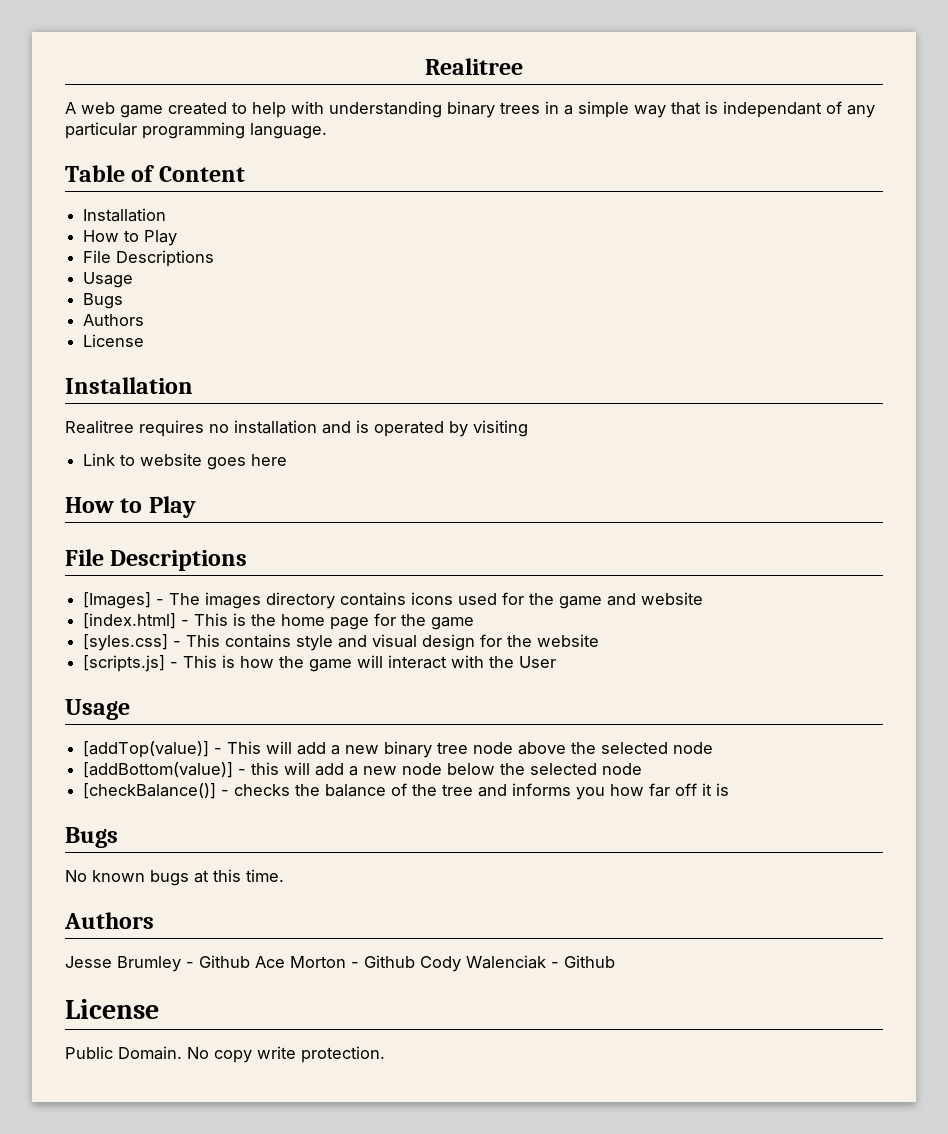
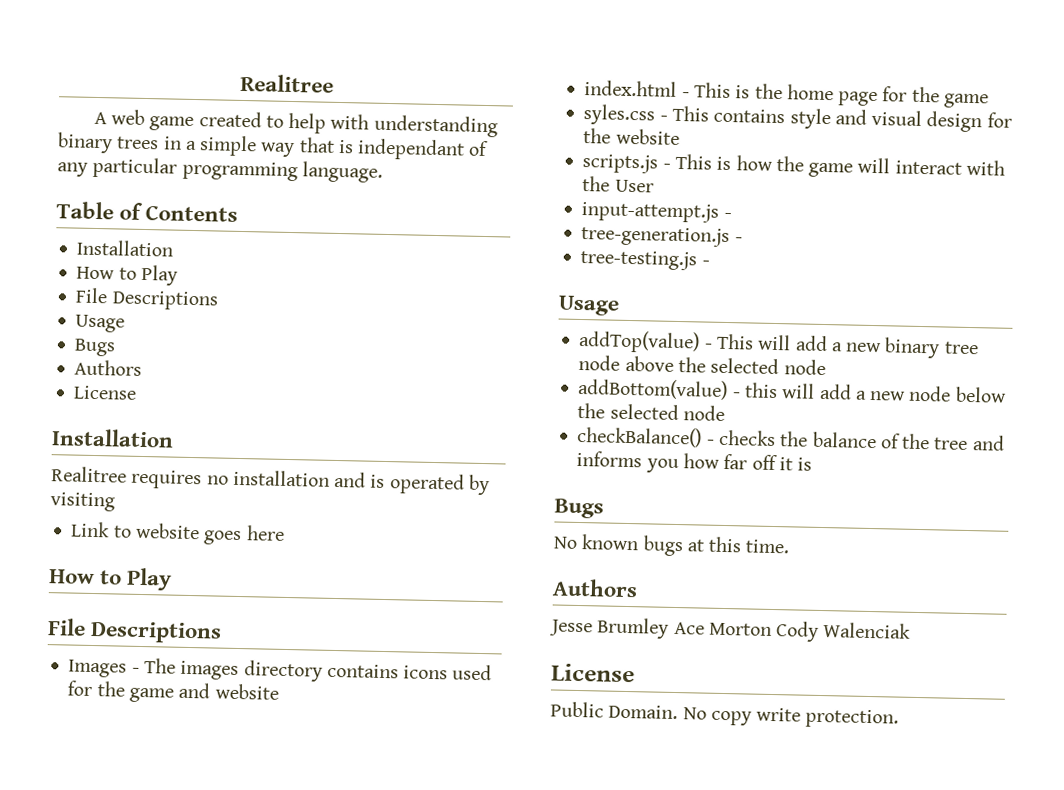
[158,166,245,182] Content -> [145,205,239,222] Contents
[83,592,152,609] [Images] -> [68,659,128,678] Images
[83,613,177,629] [index.html] -> [584,80,678,97] index.html
[83,634,169,651] [syles.css] -> [583,104,656,126] syles.css
[83,655,166,672] [scripts.js] -> [582,153,659,174] scripts.js
[65,699,130,720] [83,741,210,758] // Usage // [addTop(value)] -> [581,201,732,223] [581,225,743,248] [580,249,710,271] [558,295,620,316] [578,329,701,354] // input-attempt.js - // tree-generation.js - // tree-testing.js - // Usage // addTop(value)
[83,762,234,778] [addBottom(value)] -> [577,377,729,401] addBottom(value)
[83,783,217,799] [checkBalance()] -> [576,425,703,448] checkBalance()
[186,955,415,968] - Github Ace Morton - Github -> [673,621,772,636] Ace Morton
[551,955,615,968] - Github -> (912, 630) none

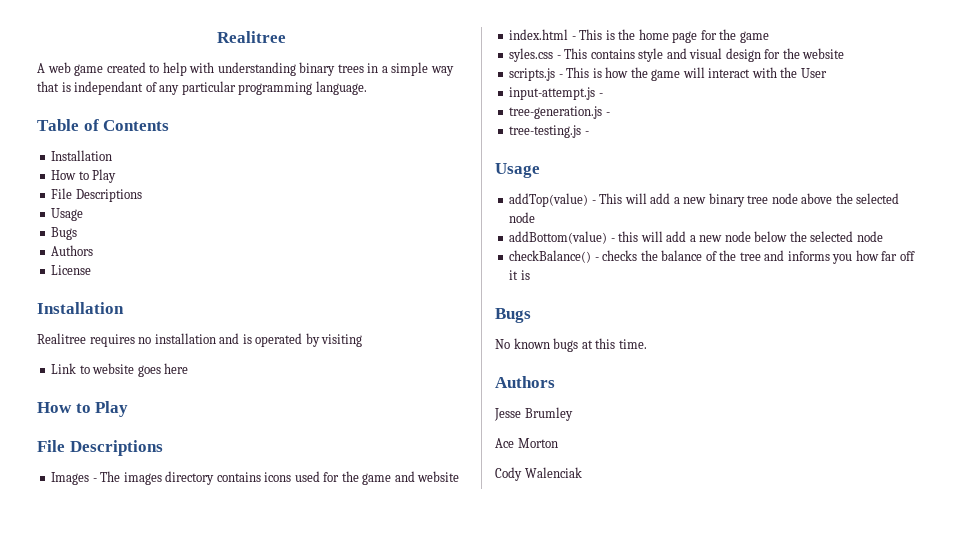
(670, 628) none -> (573, 414) //
(772, 629) none -> (558, 443) //
[551,663,635,683] [550,701,900,729] // License // Public Domain. No copy write protection. -> (582, 472) none

